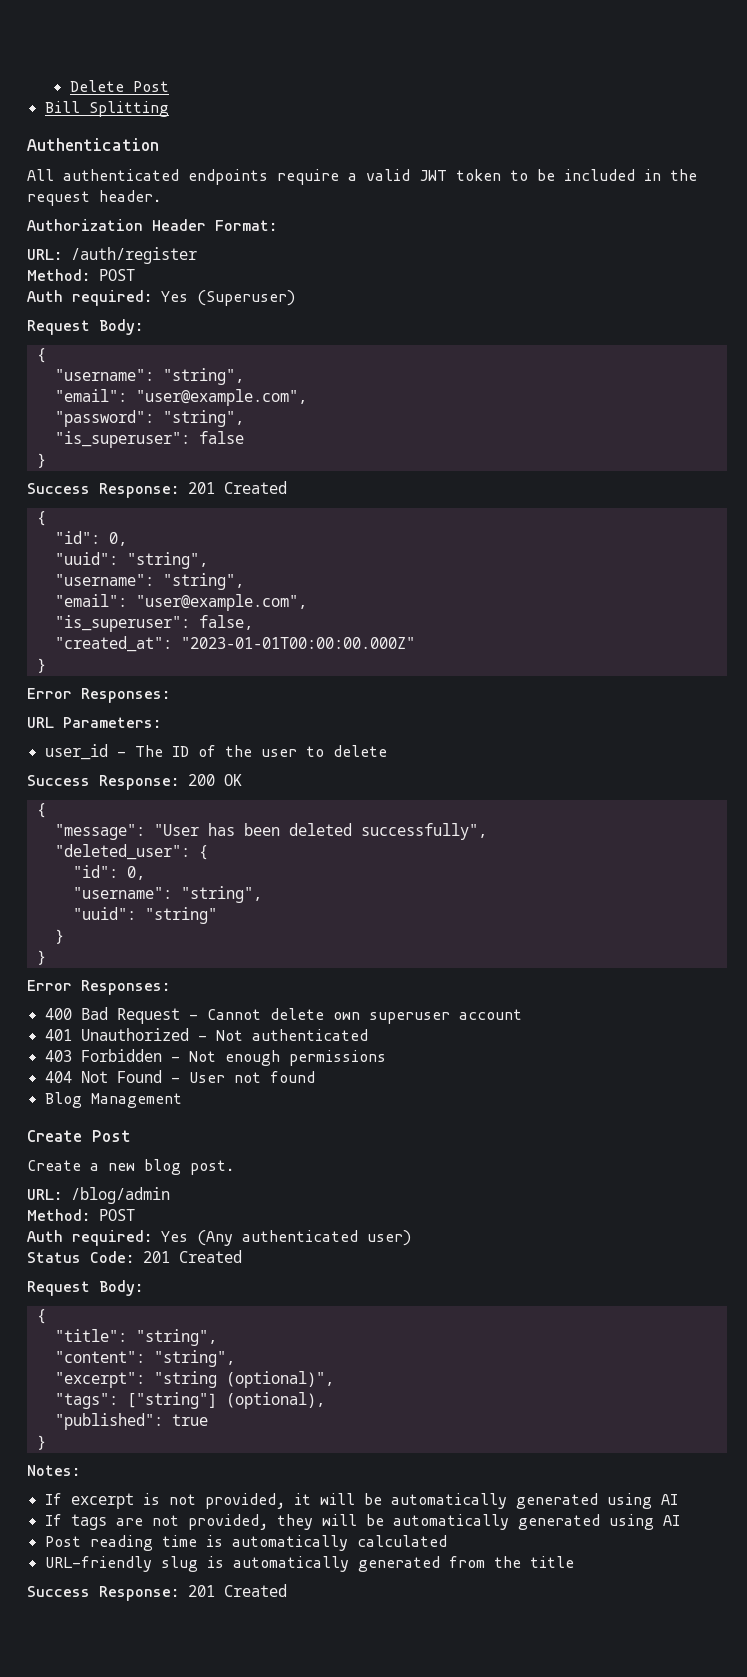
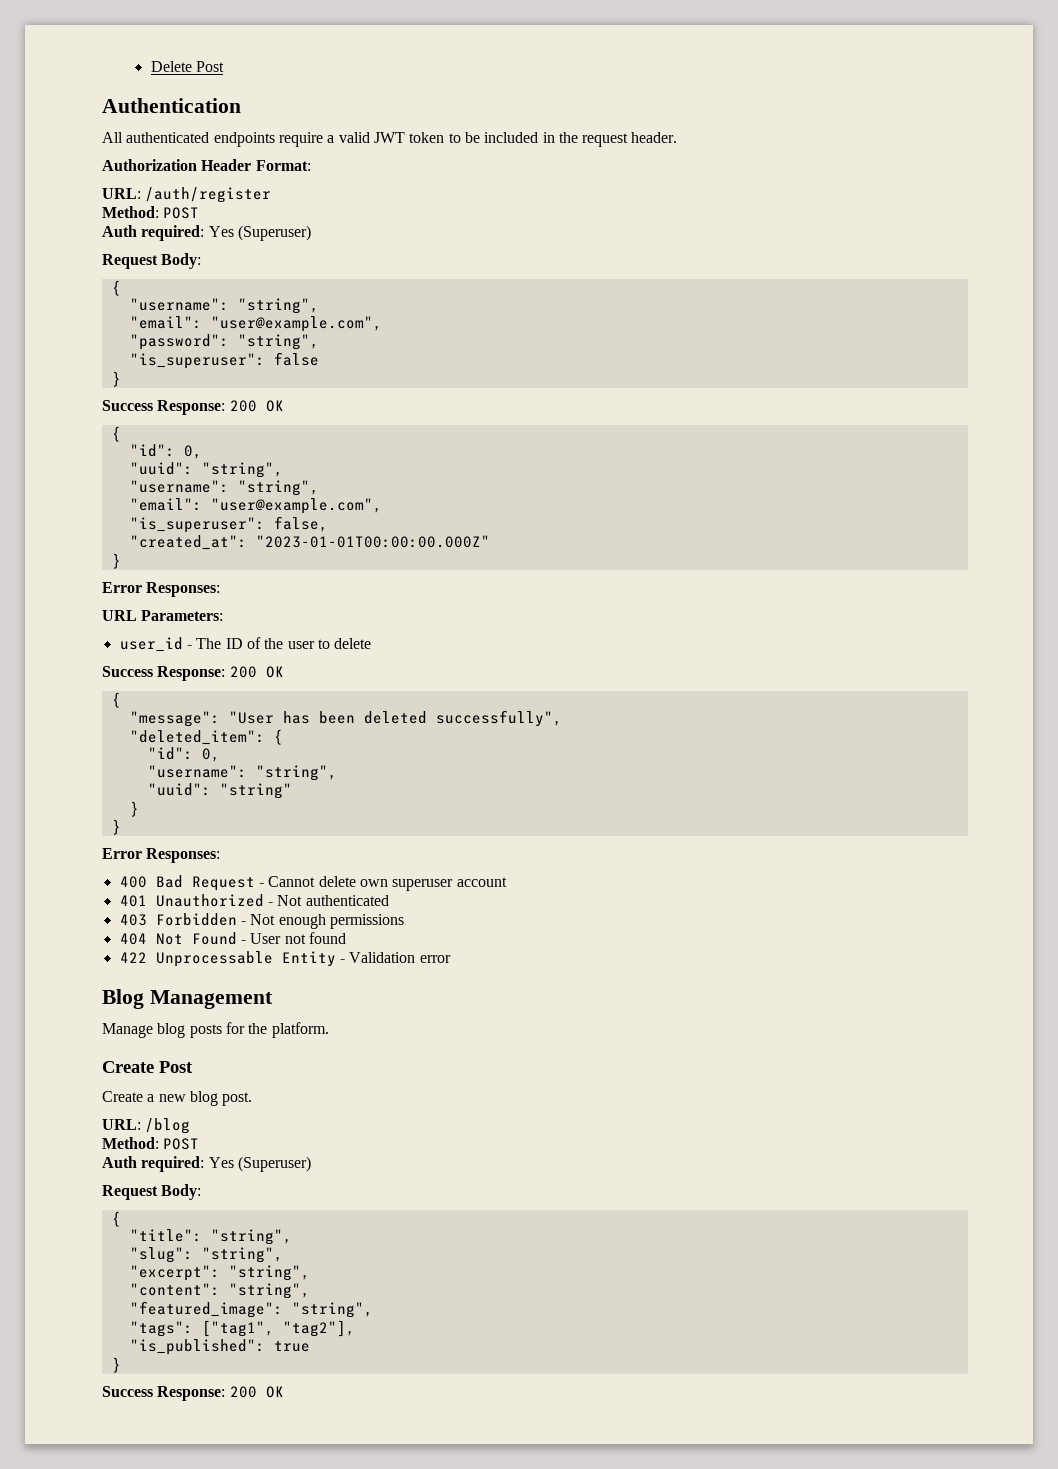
[44,101,169,117] // Bill Splitting -> (225, 66) none
[188,481,287,494] 201 Created -> [229,400,284,412] 200 OK
[54,844,190,860] "deleted_user": -> [129,730,265,745] "deleted_item":
[44,1092,182,1108] Blog Management -> [119,951,451,967] [102,989,273,1009] [102,1022,329,1038] 422 Unprocessable Entity - Validation error // Blog Management // Manage blog posts for the platform.
[71,1187,170,1204] [27,1209,135,1221] [27,1230,411,1246] [27,1250,242,1263] /blog/admin // Method: POST // Auth required: Yes (Any authenticated user) // Status Code: 201 Created -> [145,1118,191,1134] [102,1137,200,1150] [102,1156,311,1172] /blog // Method: POST // Auth required: Yes (Superuser)
[54,1350,235,1367] [54,1371,334,1388] [54,1392,325,1409] [54,1413,208,1430] [36,1435,46,1450] [27,1465,80,1476] [44,1493,678,1509] [44,1514,680,1530] [44,1535,447,1551] [44,1556,574,1572] [27,1584,287,1601] "content": "string", // "excerpt": "string (optional)", // "tags": ["string"] (optional), // "published": true // } // Notes: // If excerpt is not provided, it will be automatically generated using AI // If tags are not provided, they will be automatically generated using AI // Post reading time is automatically calculated // URL-friendly slug is automatically generated from the title // Success Response: 201 Created -> [129,1247,283,1263] [129,1265,310,1281] [129,1283,310,1299] [129,1301,373,1318] [129,1320,355,1337] [129,1339,310,1355] [111,1357,121,1373] [102,1386,284,1401] "slug": "string", // "excerpt": "string", // "content": "string", // "featured_image": "string", // "tags": ["tag1", "tag2"], // "is_published": true // } // Success Response: 200 OK

